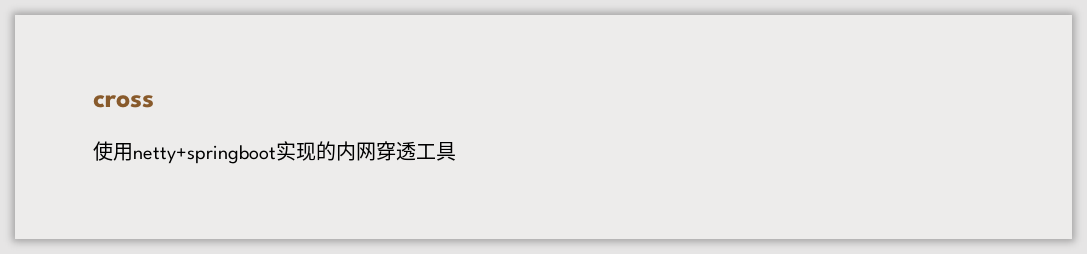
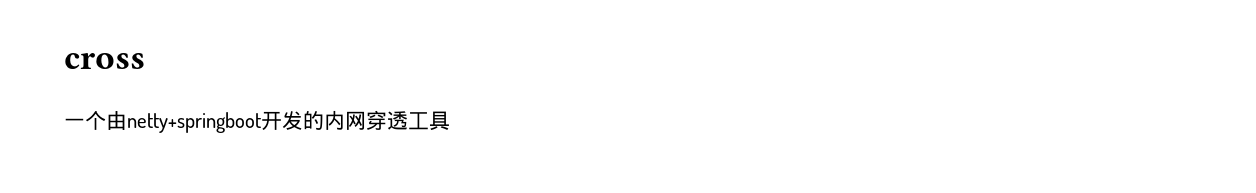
[93,141,316,164] 使用netty+springboot实现 -> [64,111,303,133] 一个由netty+springboot开发

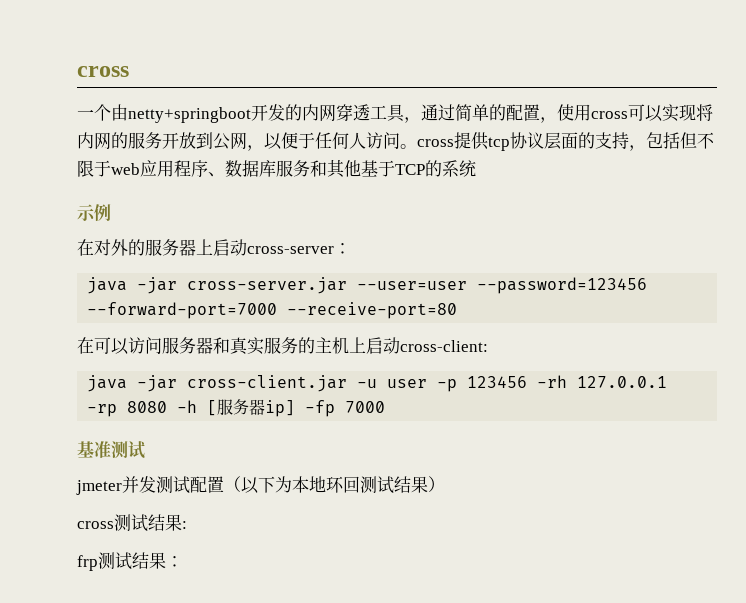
(450, 121) none -> [404,104,713,123] [77,132,714,151] [77,159,476,178] [77,204,111,221] [77,239,351,256] [87,277,648,294] [87,302,458,319] [77,337,488,355] [87,375,668,392] [87,399,386,417] [77,441,145,459] [76,476,445,495] [77,514,187,532] [77,552,183,571] ，通过简单的配置，使用cross可以实现将内网的服务开放到公网，以便于任何人访问。cross提供tcp协议层面的支持，包括但不限于web应用程序、数据库服务和其他基于TCP的系统 // 示例 // 在对外的服务器上启动cross-server： // java -jar cross-server.jar --user=user --password=123456 --forward-port=7000 --receive-port=80 // 在可以访问服务器和真实服务的主机上启动cross-client: // java -jar cross-client.jar -u user -p 123456 -rh 127.0.0.1 -rp 8080 -h [服务器ip] -fp 7000 // 基准测试 // jmeter并发测试配置（以下为本地环回测试结果） // cross测试结果: // frp测试结果：

